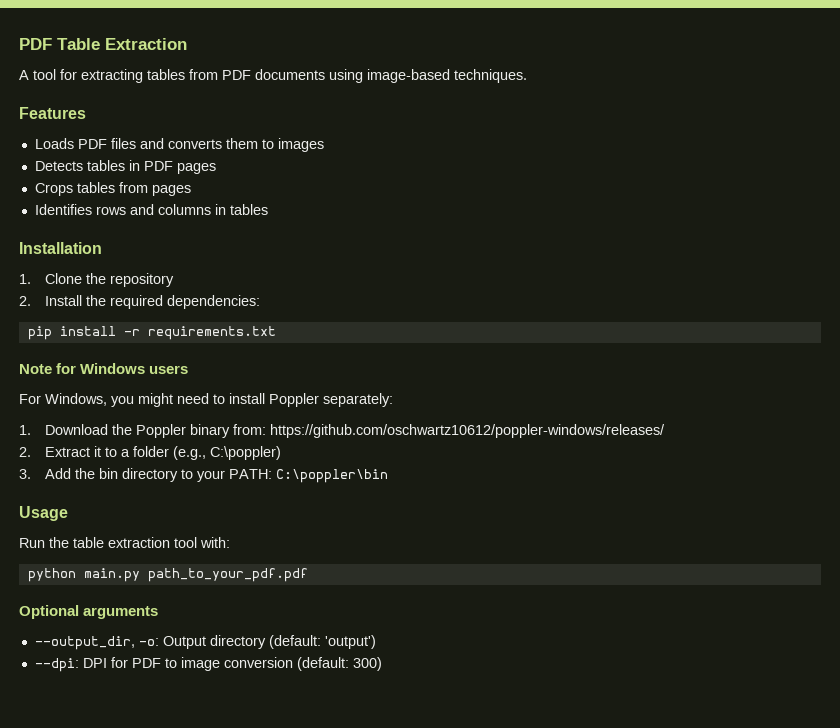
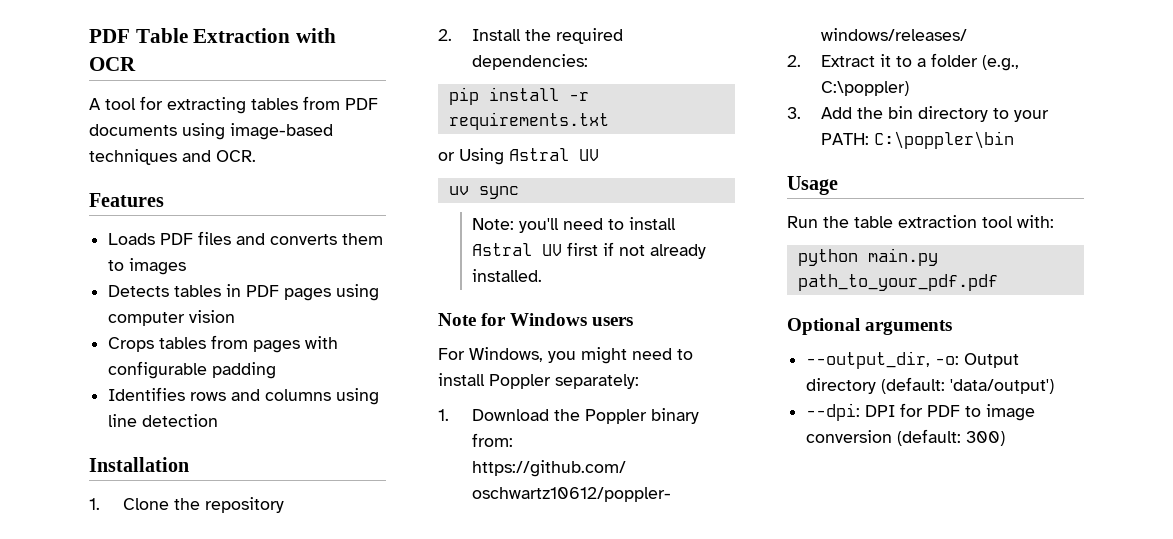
(187, 44) none -> [296,28,337,43] [89,57,136,71] with OCR
[454,69,527,83] techniques. -> [89,149,256,165] techniques and OCR.
(216, 168) none -> [336,284,380,301] [108,310,236,326] using computer vision
(191, 190) none -> [305,336,339,349] [108,361,277,379] with configurable padding
[214,204,268,215] in tables -> [336,388,380,405] [108,414,219,427] using line detection
(276, 333) none -> [438,148,599,165] [448,186,519,199] [471,217,676,233] [471,242,706,259] [471,269,542,282] // or Using Astral UV // uv sync // Note: you'll need to install Astral UV first if not already installed.
[324,635,376,649] 'output') -> [950,379,1055,394] 'data/output')

